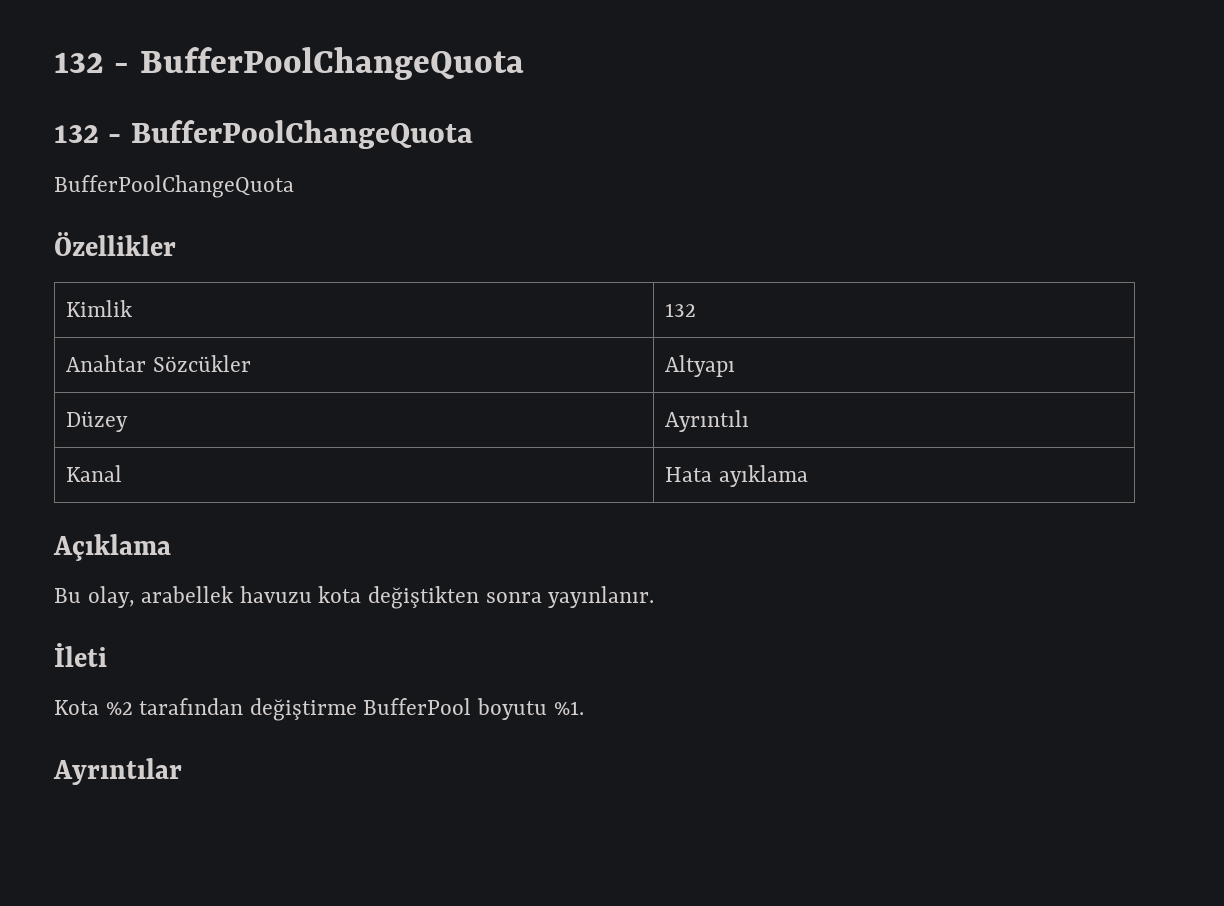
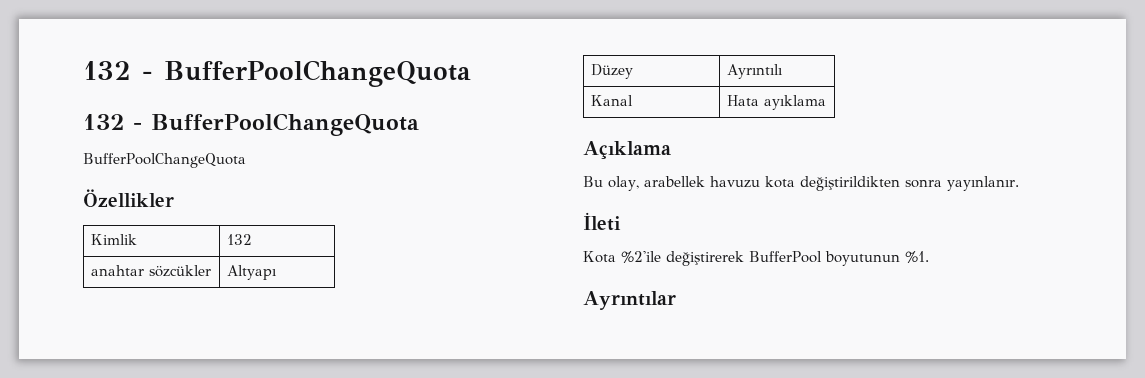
[66,355,252,372] Anahtar Sözcükler -> [90,265,211,277] anahtar sözcükler
[368,586,480,609] değiştikten -> [799,176,900,191] değiştirildikten
[105,698,548,721] %2 tarafından değiştirme BufferPool boyutu -> [621,251,900,266] %2'ile değiştirerek BufferPool boyutunun

